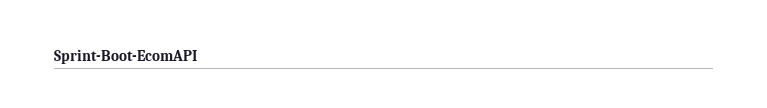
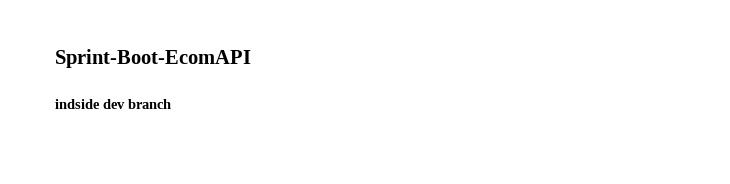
(197, 56) none -> [55,99,171,109] // indside dev branch

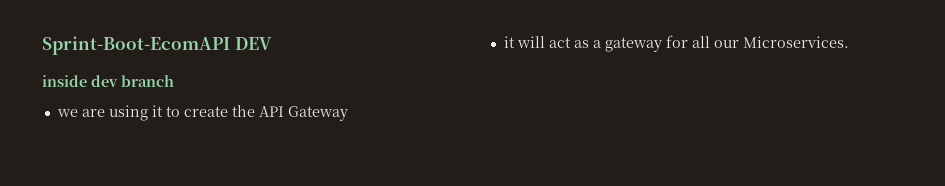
[55,99,100,109] // indside -> [234,37,272,50] [42,75,87,87] DEV // inside
(171, 104) none -> [56,105,348,121] [503,35,849,52] // we are using it to create the API Gateway // it will act as a gateway for all our Microservices.

